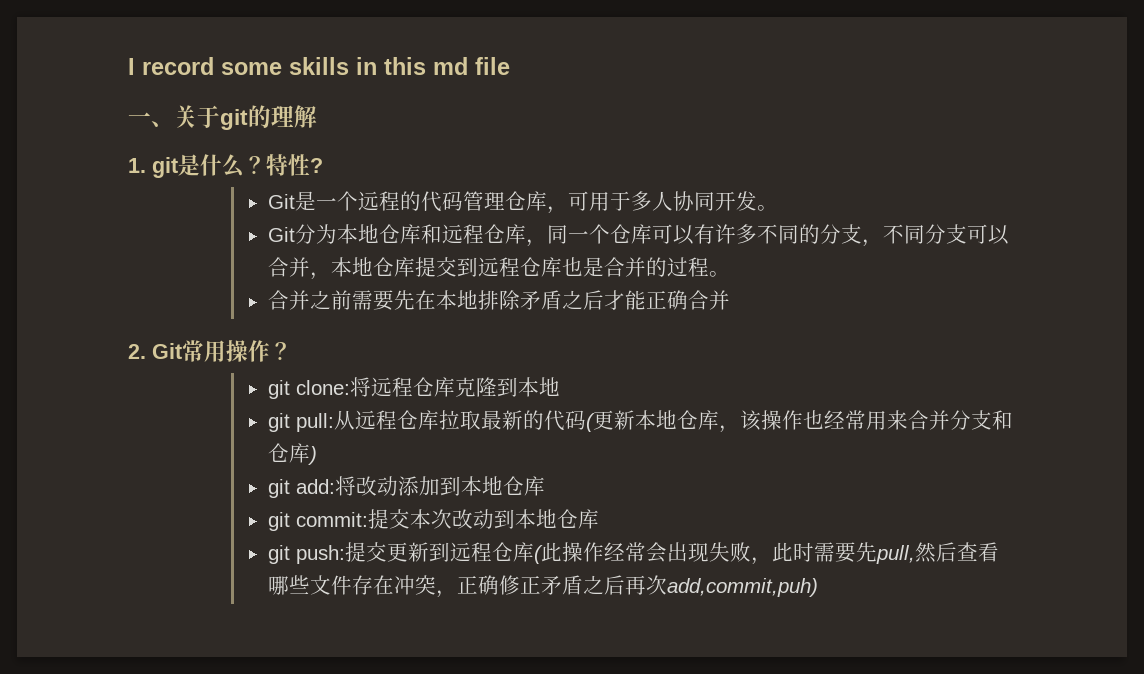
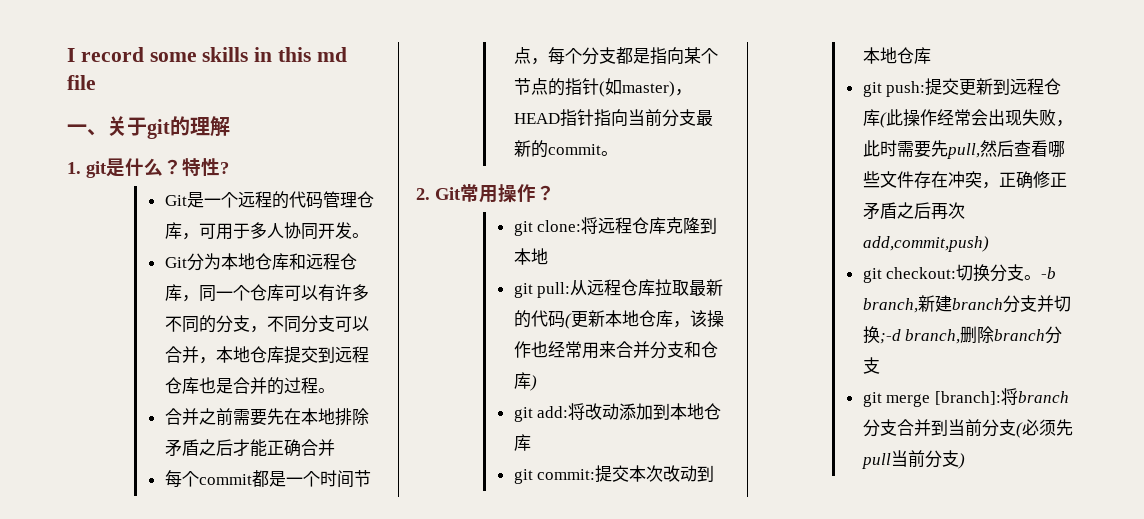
(730, 300) none -> [164,470,371,488] [513,47,718,65] [513,78,692,97] [513,109,713,127] [513,140,618,158] // 每个commit都是一个时间节点，每个分支都是指向某个节点的指针(如master)，HEAD指针指向当前分支最新的commit。
[666,578,818,597] add,commit,puh) -> [862,236,989,252] [862,264,1057,283] [862,295,1071,313] [862,326,1063,344] [862,357,880,374] [862,388,1069,407] [862,419,1073,438] [861,450,965,469] add,commit,push) // git checkout:切换分支。-b branch,新建branch分支并切换;-d branch,删除branch分支 // git merge [branch]:将branch分支合并到当前分支(必须先pull当前分支)

